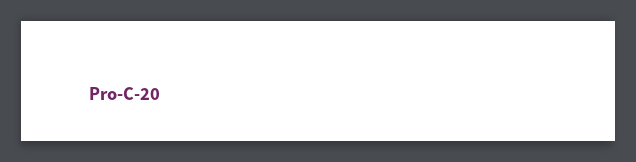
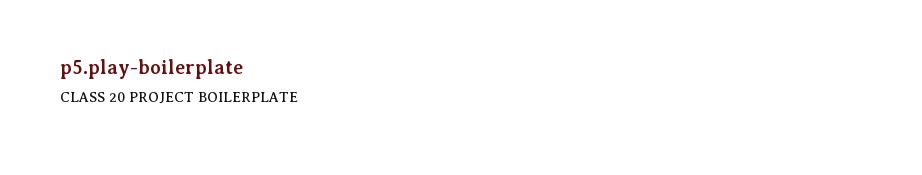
[89,87,160,100] Pro-C-20 -> [60,59,243,79] [60,92,298,104] p5.play-boilerplate // CLASS 20 PROJECT BOILERPLATE

